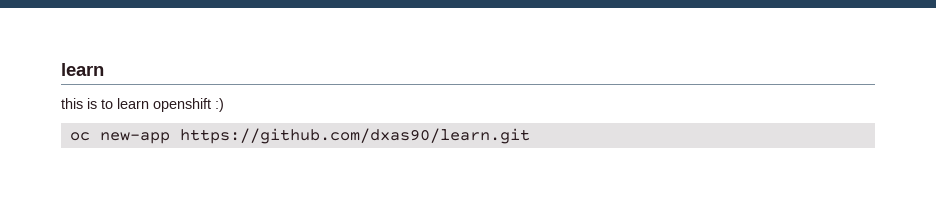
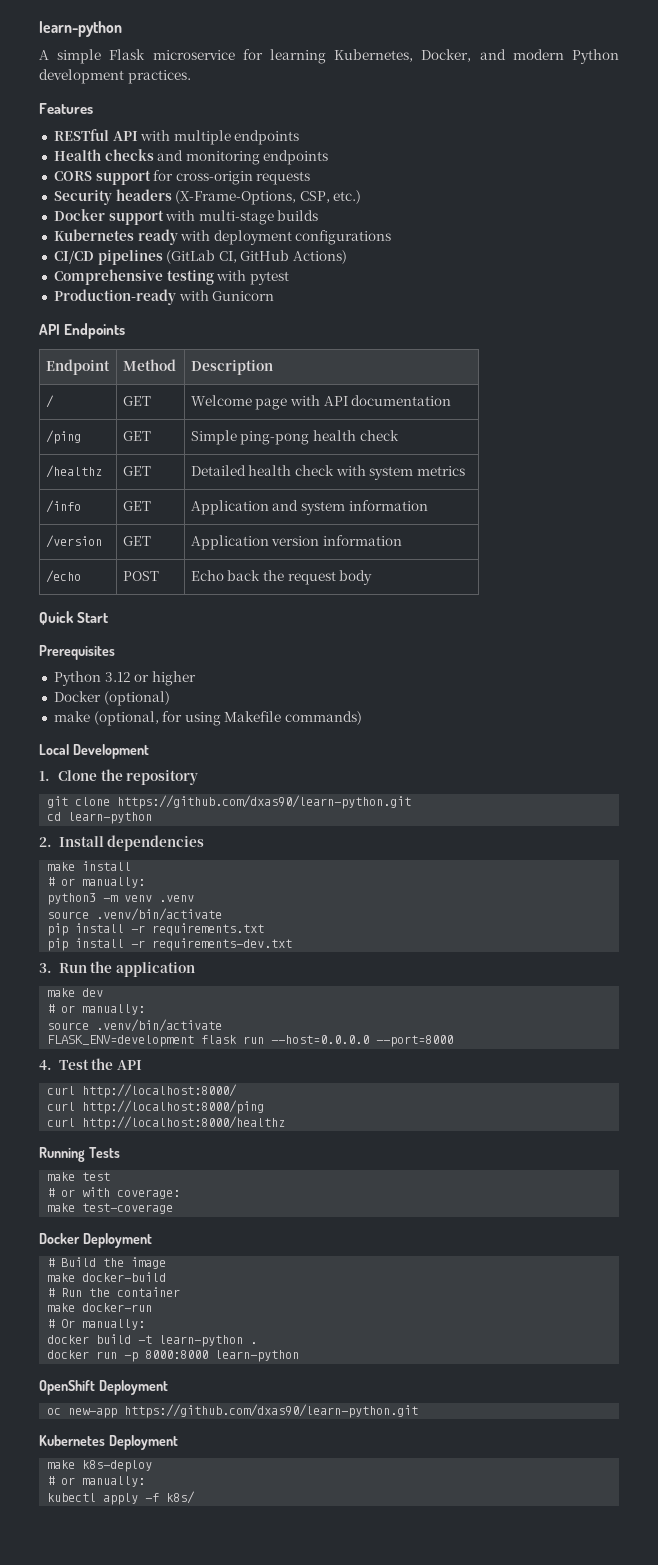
[61,63,104,76] [61,98,224,112] [69,128,530,144] learn // this is to learn openshift :) // oc new-app https://github.com/dxas90/learn.git -> [39,21,122,37] [39,49,619,64] [39,69,191,84] [39,103,93,114] [53,129,300,145] [53,149,329,165] [53,170,311,185] [53,189,362,205] [53,209,319,225] [53,229,392,245] [53,250,348,265] [53,269,289,285] [53,289,275,305] [39,323,126,339] [45,359,110,375] [122,359,176,371] [190,360,273,375] [45,395,54,408] [122,396,151,406] [190,395,452,410] [45,430,81,444] [122,431,151,441] [190,430,399,445] [45,465,102,478] [122,466,151,476] [190,465,466,480] [45,500,81,513] [122,501,151,511] [190,500,428,515] [45,535,102,548] [122,536,151,546] [190,535,403,550] [45,570,81,583] [122,571,159,581] [190,570,373,585] [39,611,109,625] [39,645,115,660] [53,671,196,686] [53,691,170,706] [53,711,363,726] [39,744,149,759] [39,769,199,785] [47,795,412,809] [47,812,153,824] [39,835,205,851] [47,861,132,871] [47,877,146,888] [47,893,195,905] [47,908,223,921] [47,923,265,936] [47,938,293,951] [39,961,196,977] [47,988,104,997] [47,1004,146,1015] [47,1019,223,1032] [47,1035,454,1047] [39,1058,143,1070] [47,1084,238,1098] [47,1100,265,1114] [47,1116,286,1130] [39,1147,120,1162] [47,1172,111,1181] [47,1187,181,1199] [47,1203,174,1214] [39,1233,152,1248] [47,1257,167,1269] [47,1272,167,1282] [47,1287,181,1297] [47,1303,153,1312] [47,1319,146,1330] [47,1334,258,1347] [47,1350,300,1362] [39,1380,168,1395] [47,1404,419,1418] [39,1435,178,1450] [47,1460,153,1472] [47,1476,146,1487] [47,1491,196,1505] learn-python // A simple Flask microservice for learning Kubernetes, Docker, and modern Python development practices. // Features // RESTful API with multiple endpoints // Health checks and monitoring endpoints // CORS support for cross-origin requests // Security headers (X-Frame-Options, CSP, etc.) // Docker support with multi-stage builds // Kubernetes ready with deployment configurations // CI/CD pipelines (GitLab CI, GitHub Actions) // Comprehensive testing with pytest // Production-ready with Gunicorn // API Endpoints // Endpoint | Method | Description // / | GET | Welcome page with API documentation // /ping | GET | Simple ping-pong health check // /healthz | GET | Detailed health check with system metrics // /info | GET | Application and system information // /version | GET | Application version information // /echo | POST | Echo back the request body // Quick Start // Prerequisites // Python 3.12 or higher // Docker (optional) // make (optional, for using Makefile commands) // Local Development // 1. Clone the repository // git clone https://github.com/dxas90/learn-python.git // cd learn-python // 2. Install dependencies // make install // # or manually: // python3 -m venv .venv // source .venv/bin/activate // pip install -r requirements.txt // pip install -r requirements-dev.txt // 3. Run the application // make dev // # or manually: // source .venv/bin/activate // FLASK_ENV=development flask run --host=0.0.0.0 --port=8000 // 4. Test the API // curl http://localhost:8000/ // curl http://localhost:8000/ping // curl http://localhost:8000/healthz // Running Tests // make test // # or with coverage: // make test-coverage // Docker Deployment // # Build the image // make docker-build // # Run the container // make docker-run // # Or manually: // docker build -t learn-python . // docker run -p 8000:8000 learn-python // OpenShift Deployment // oc new-app https://github.com/dxas90/learn-python.git // Kubernetes Deployment // make k8s-deploy // # or manually: // kubectl apply -f k8s/

